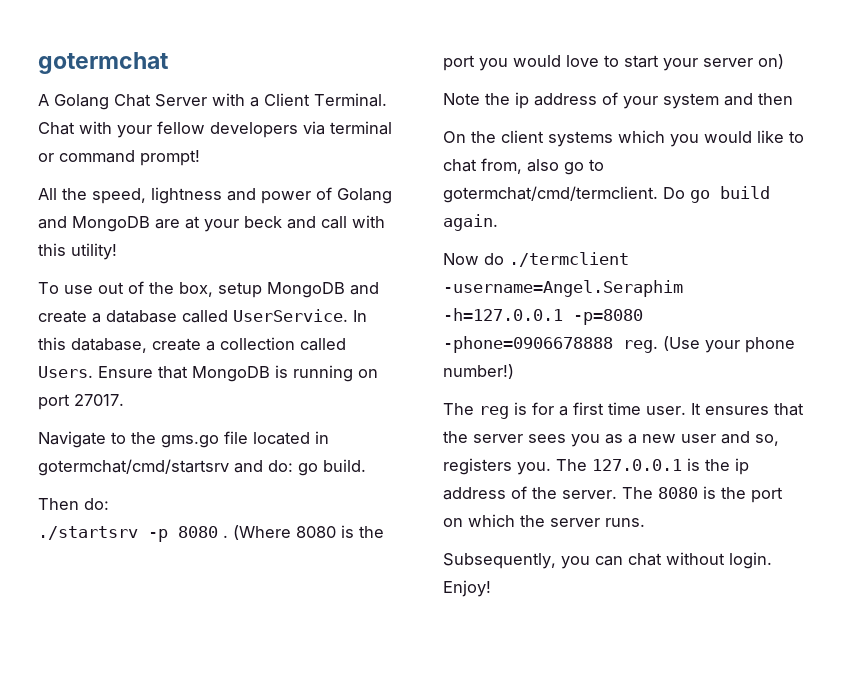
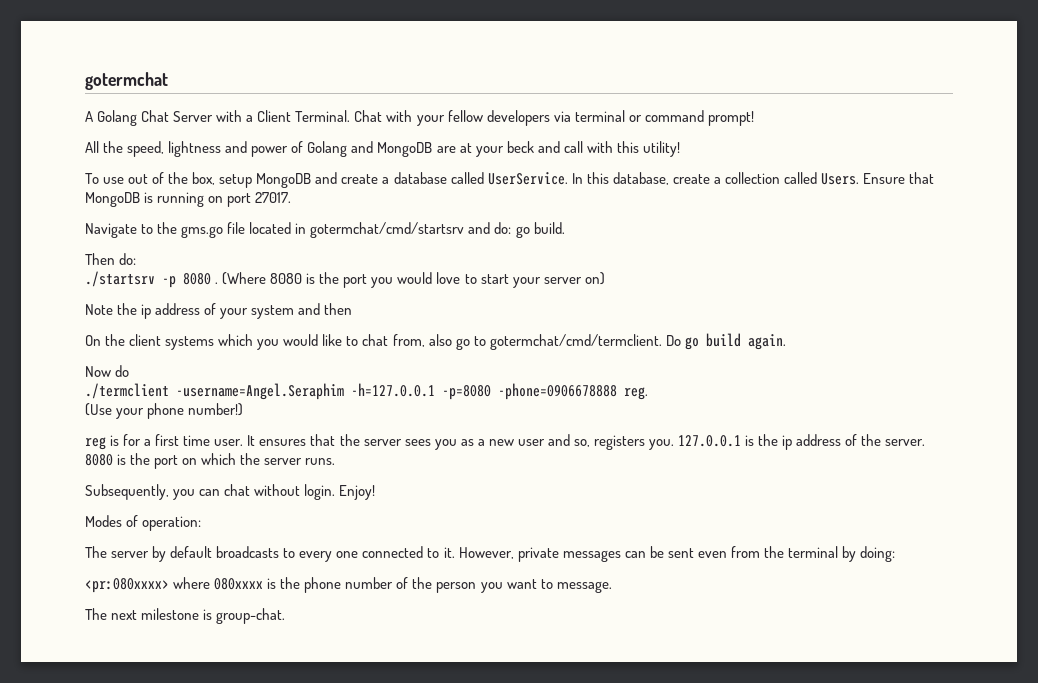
(504, 259) none -> (130, 371) //
(658, 346) none -> (648, 393) //
[443,403,474,415] The -> (244, 409) none
[556,459,587,471] The -> (675, 444) none
[622,487,653,499] The -> (926, 442) none
(491, 588) none -> [85,515,202,531] [85,546,896,562] [85,577,612,593] [85,608,286,624] // Modes of operation: // The server by default broadcasts to every one connected to it. However, private messages can be sent even from the terminal by doing: // <pr:080xxxx> where 080xxxx is the phone number of the person you want to message. // The next milestone is group-chat.

